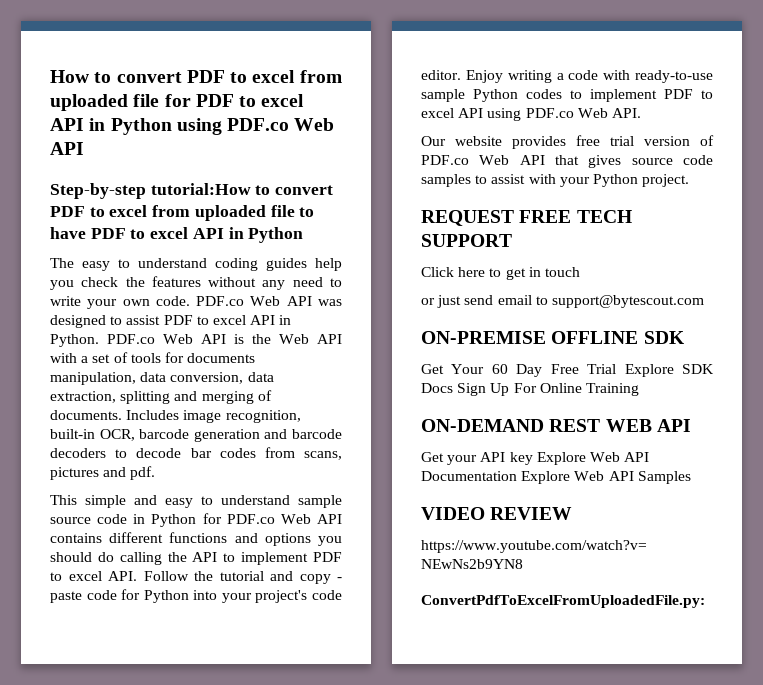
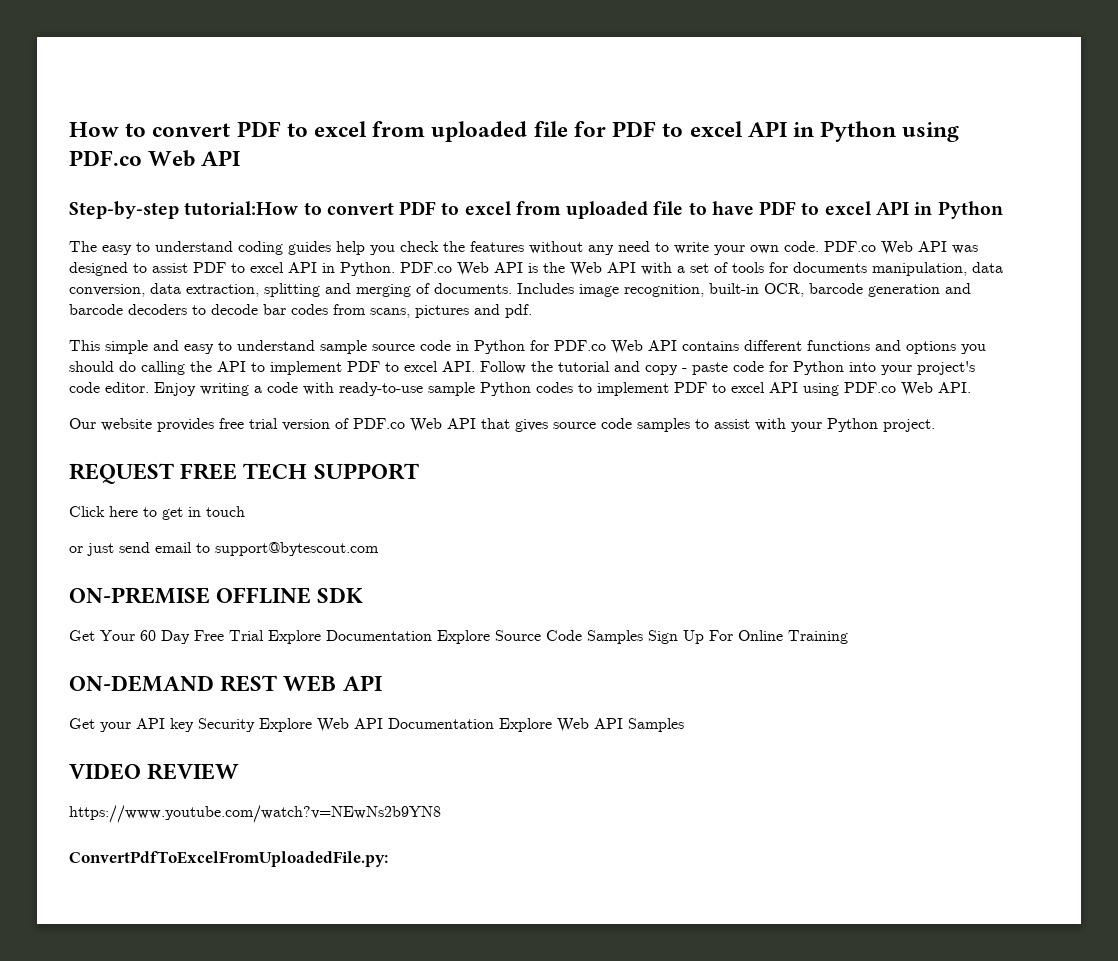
[682,364,714,374] [421,383,453,393] SDK Docs -> [326,630,643,644] Documentation Explore Source Code Samples
(533, 458) none -> [198,718,255,732] Security

